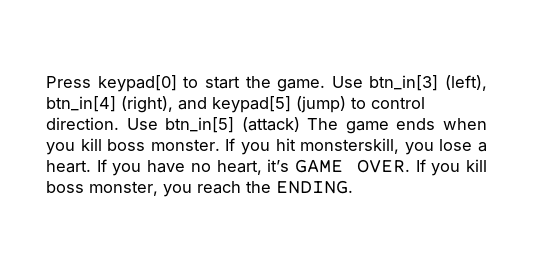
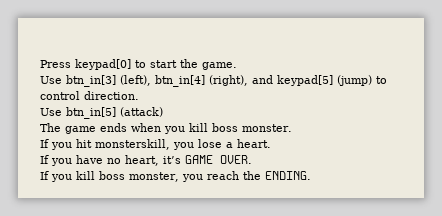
(326, 85) none -> (237, 66) //
(119, 123) none -> (139, 95) //
(300, 124) none -> (163, 112) //
(220, 145) none -> (292, 128) //
(91, 166) none -> (271, 143) //
(410, 166) none -> (252, 159) //

